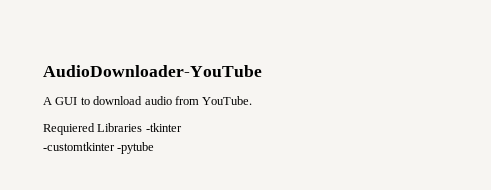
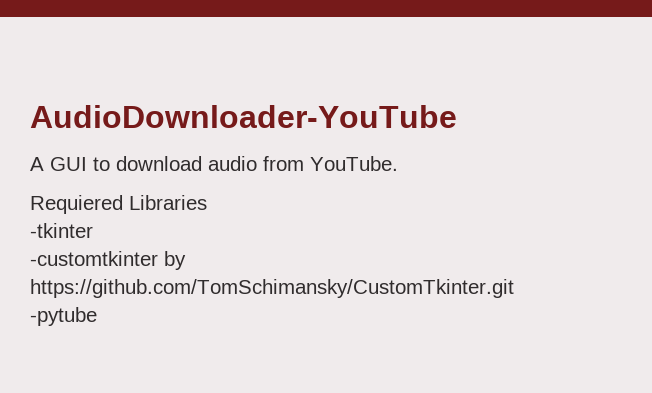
(143, 127) none -> (207, 202) //
(115, 146) none -> [164,251,186,270] [30,279,514,298] by https://github.com/TomSchimansky/CustomTkinter.git //

